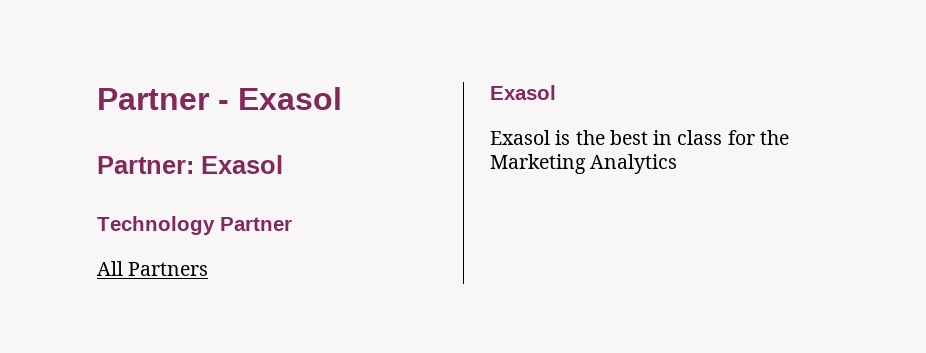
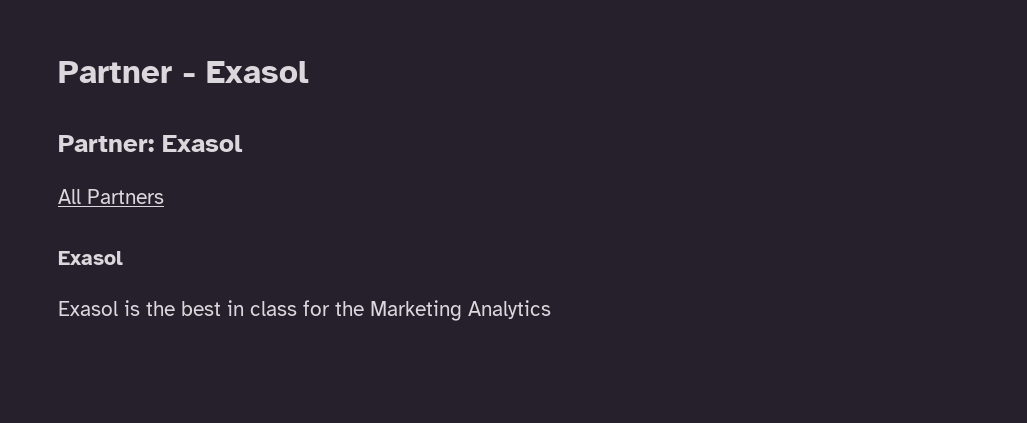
[97,216,292,235] // Technology Partner -> (243, 143) none

